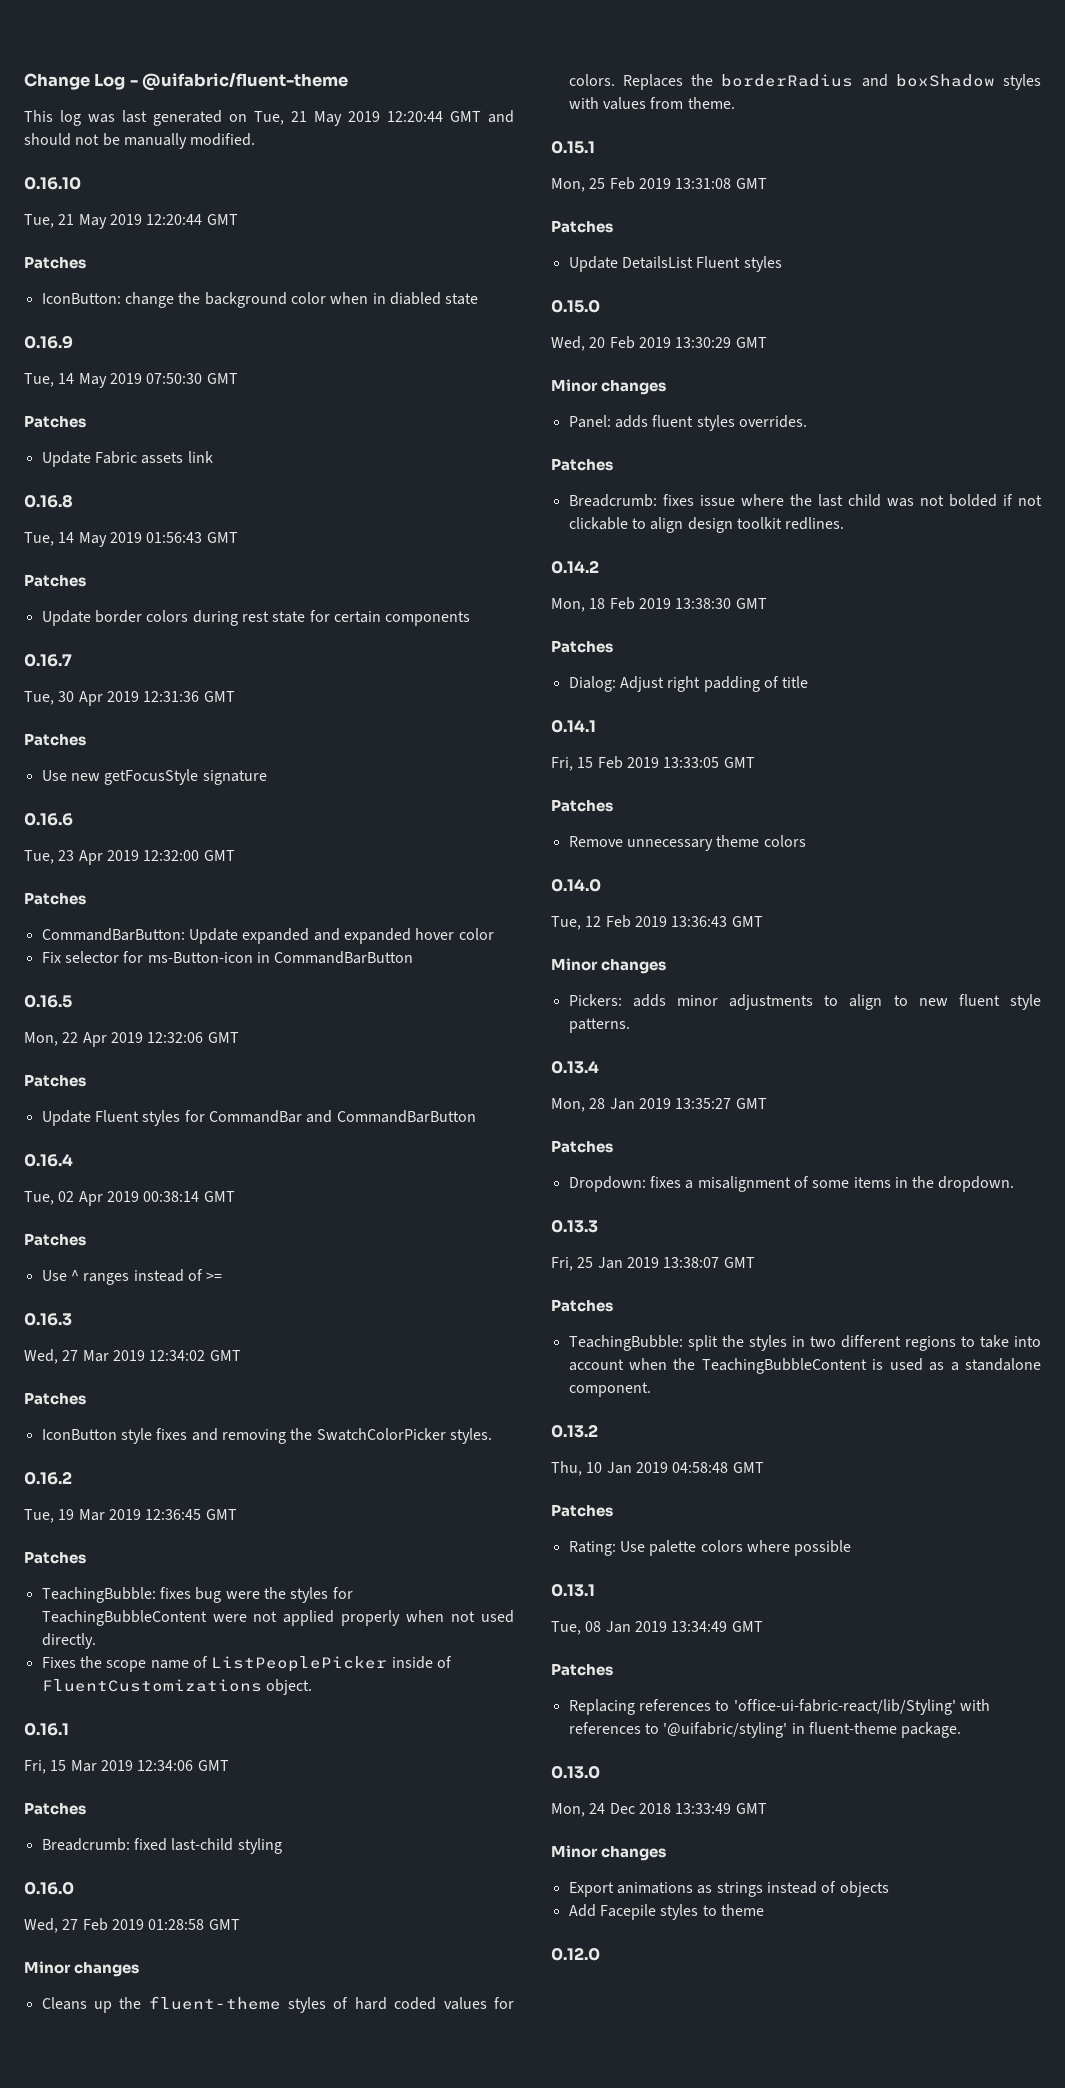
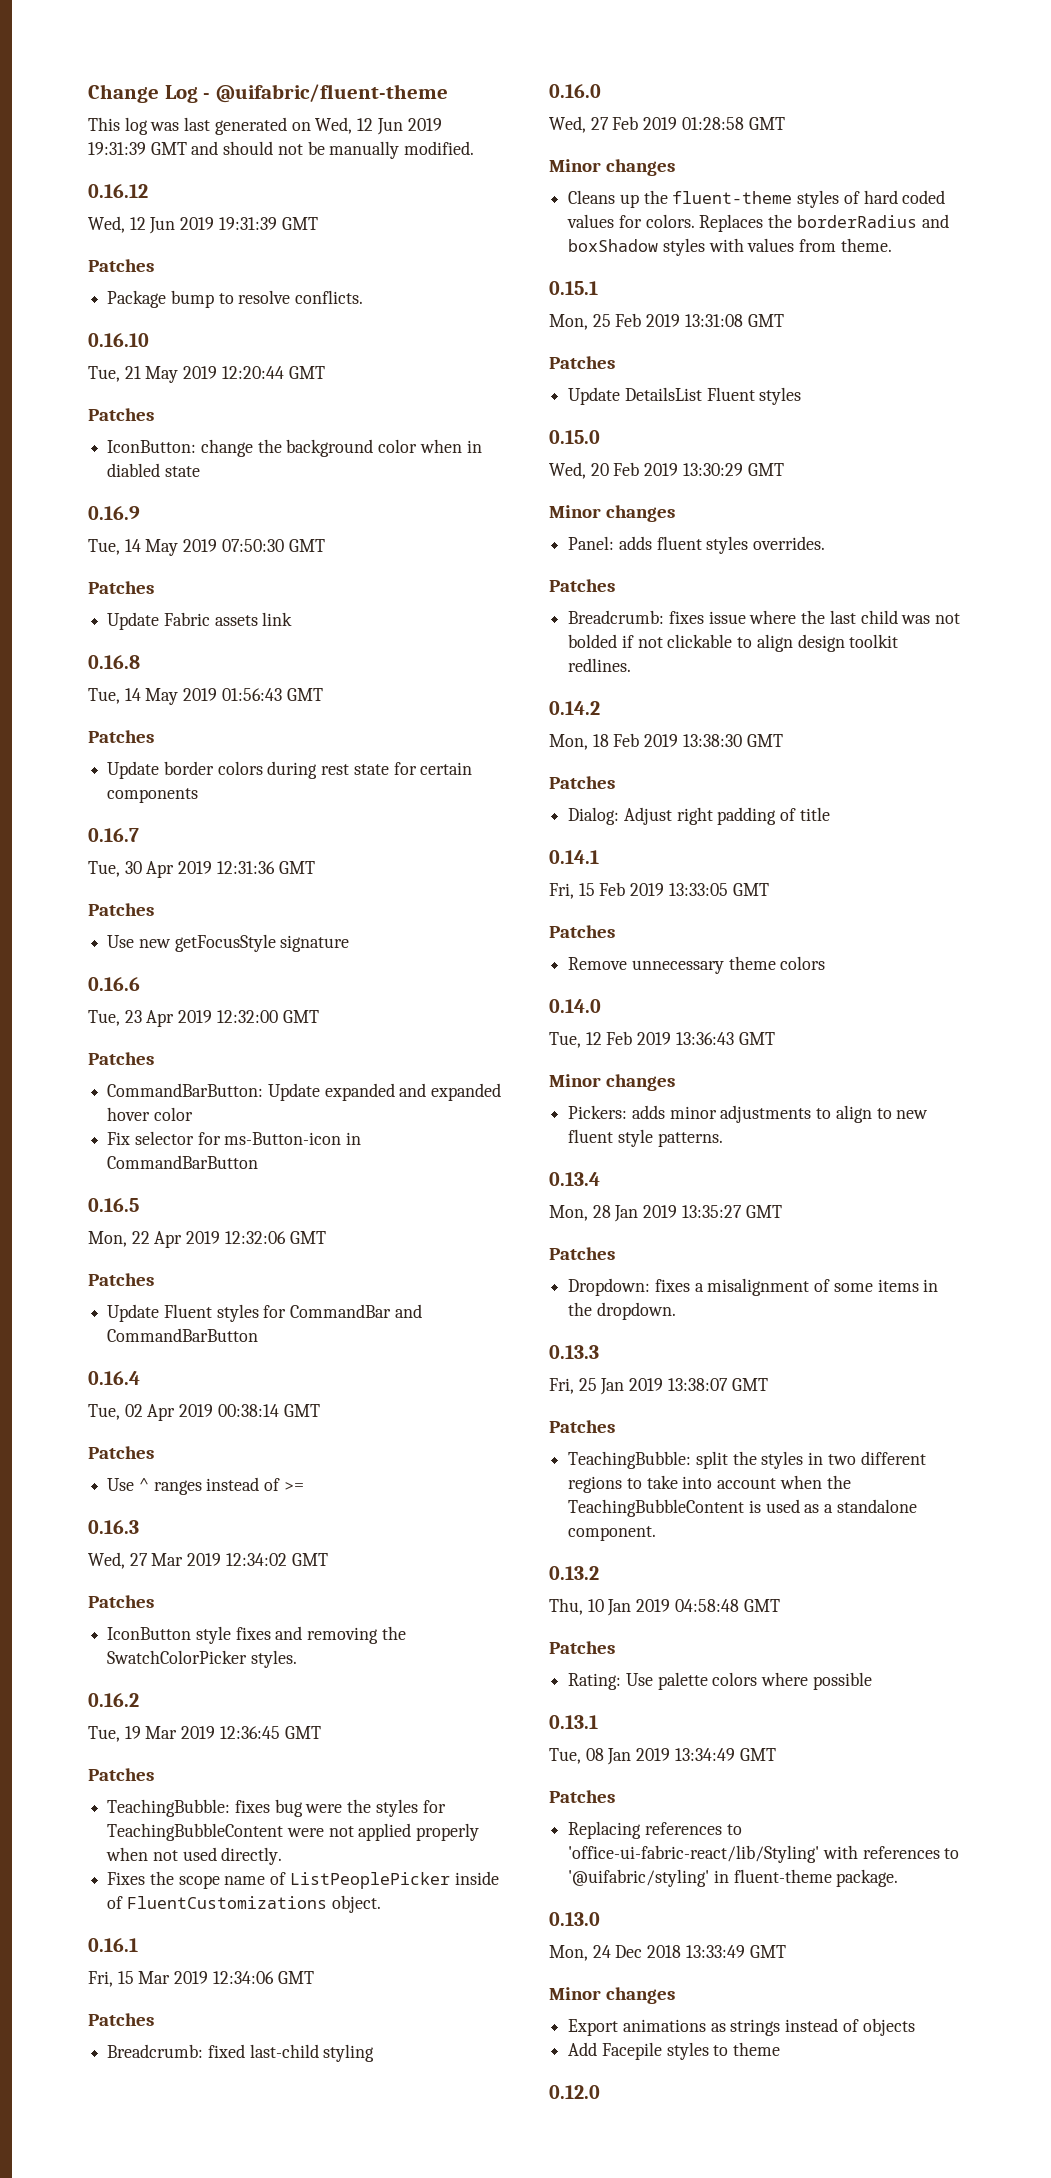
[254,111,443,126] Tue, 21 May 2019 12:20:44 -> [315,117,442,135] [88,142,146,155] Wed, 12 Jun 2019 19:31:39
(256, 139) none -> [88,184,148,198] [88,216,318,234] [88,259,154,272] [107,290,364,308] // 0.16.12 // Wed, 12 Jun 2019 19:31:39 GMT // Patches // Package bump to resolve conflicts.

